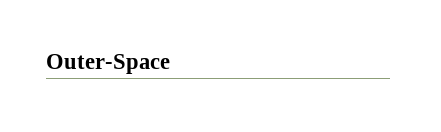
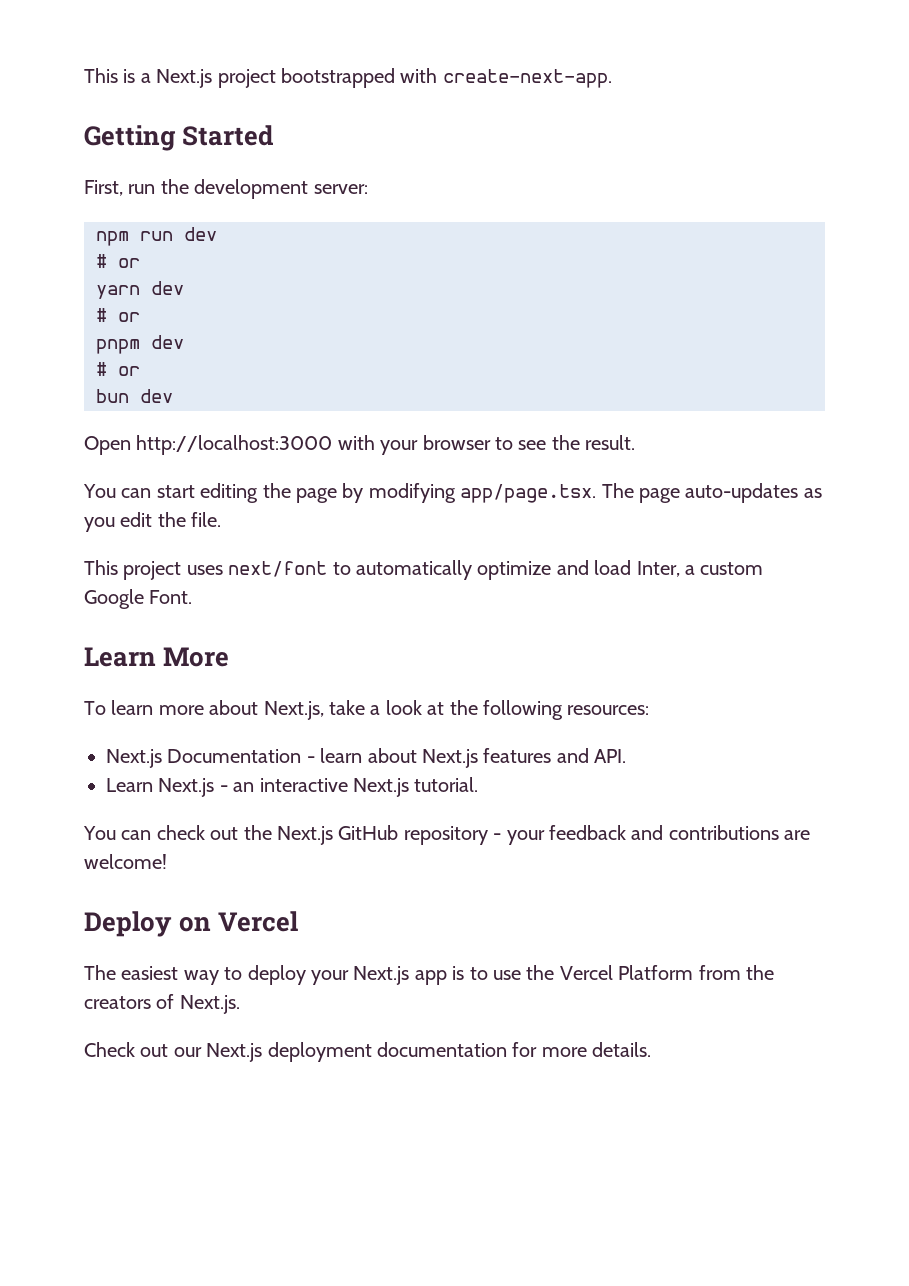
[46,54,170,74] Outer-Space -> [84,68,612,88] [84,125,274,151] [84,179,368,199] [96,227,217,246] [96,254,140,268] [96,281,184,299] [96,308,140,322] [96,335,184,354] [96,362,140,376] [96,389,173,403] [84,435,636,455] [83,483,822,503] [84,512,222,532] [84,560,764,580] [84,589,193,609] [84,647,230,667] [84,700,650,720] [106,748,627,768] [106,777,479,797] [83,825,811,845] [84,854,167,869] [84,911,299,937] [84,965,774,985] [84,994,240,1014] [84,1042,652,1062] This is a Next.js project bootstrapped with create-next-app. // Getting Started // First, run the development server: // npm run dev // # or // yarn dev // # or // pnpm dev // # or // bun dev // Open http://localhost:3000 with your browser to see the result. // You can start editing the page by modifying app/page.tsx. The page auto-updates as you edit the file. // This project uses next/font to automatically optimize and load Inter, a custom Google Font. // Learn More // To learn more about Next.js, take a look at the following resources: // Next.js Documentation - learn about Next.js features and API. // Learn Next.js - an interactive Next.js tutorial. // You can check out the Next.js GitHub repository - your feedback and contributions are welcome! // Deploy on Vercel // The easiest way to deploy your Next.js app is to use the Vercel Platform from the creators of Next.js. // Check out our Next.js deployment documentation for more details.

